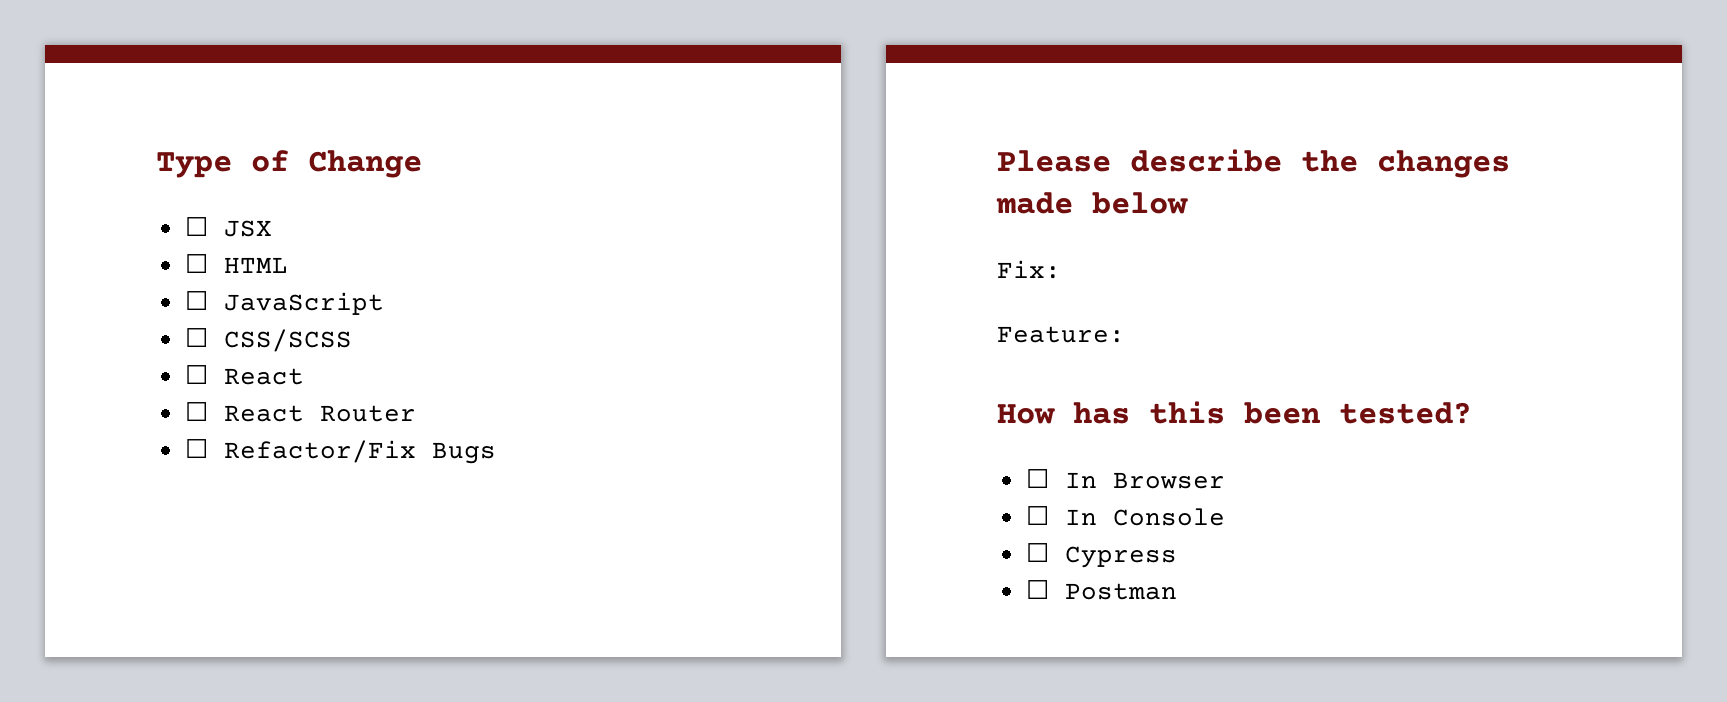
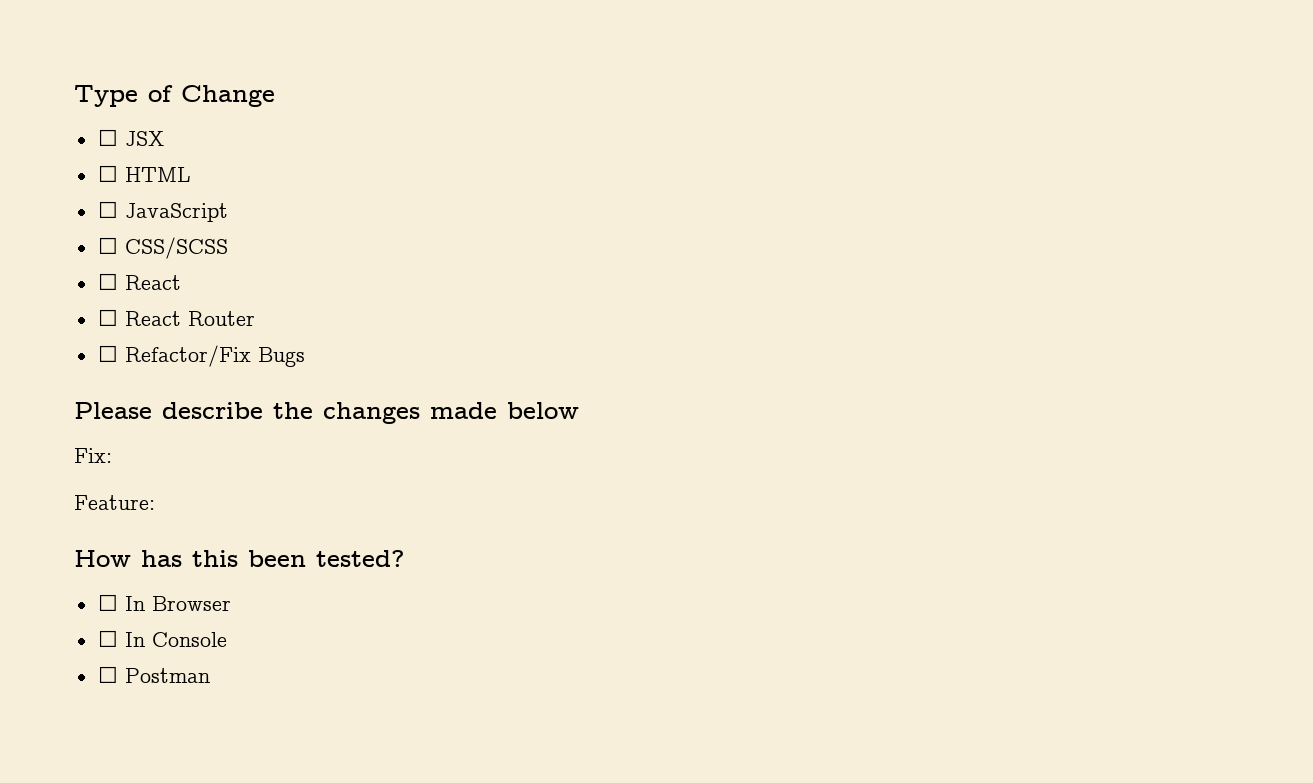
[1025,543,1177,568] // ☐ Cypress -> (227, 639) none

